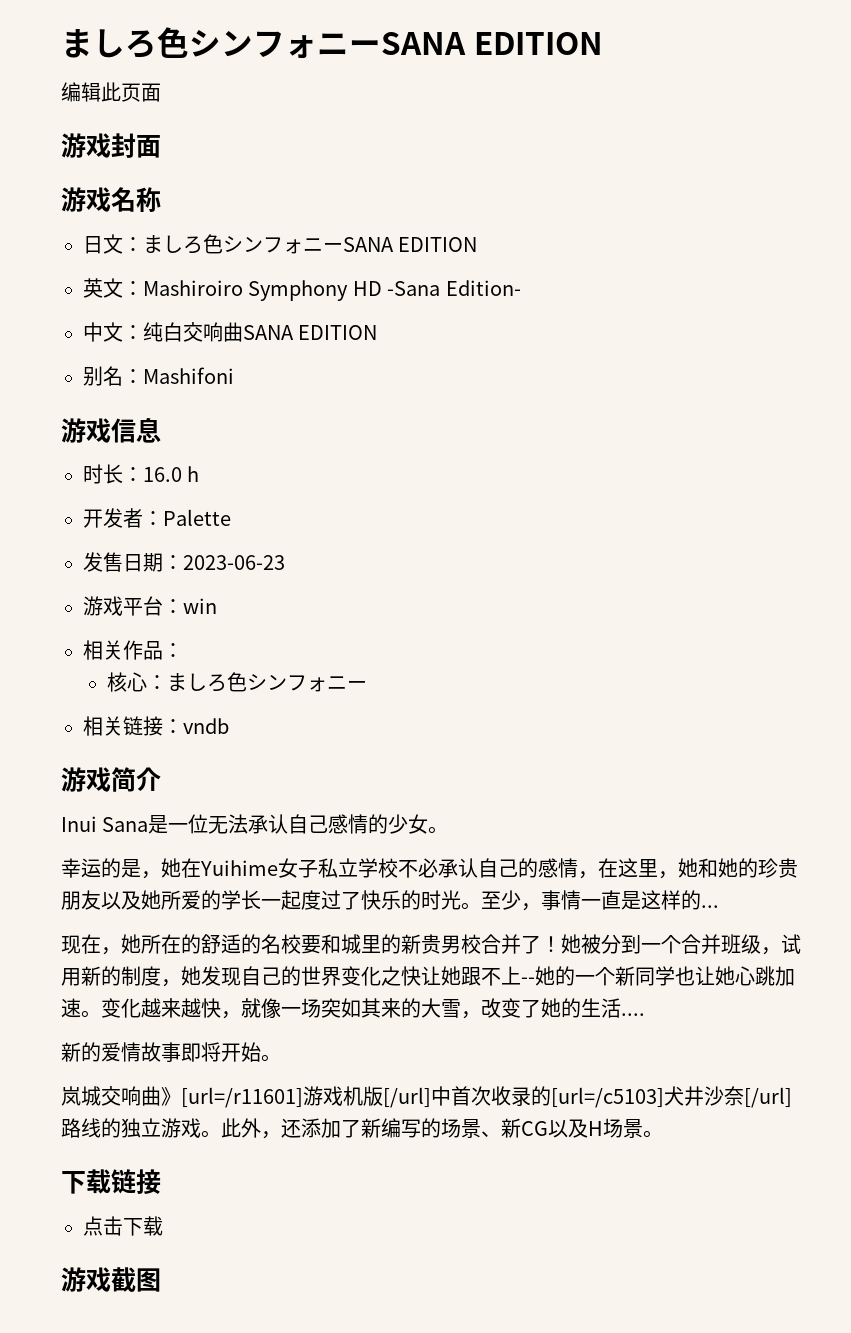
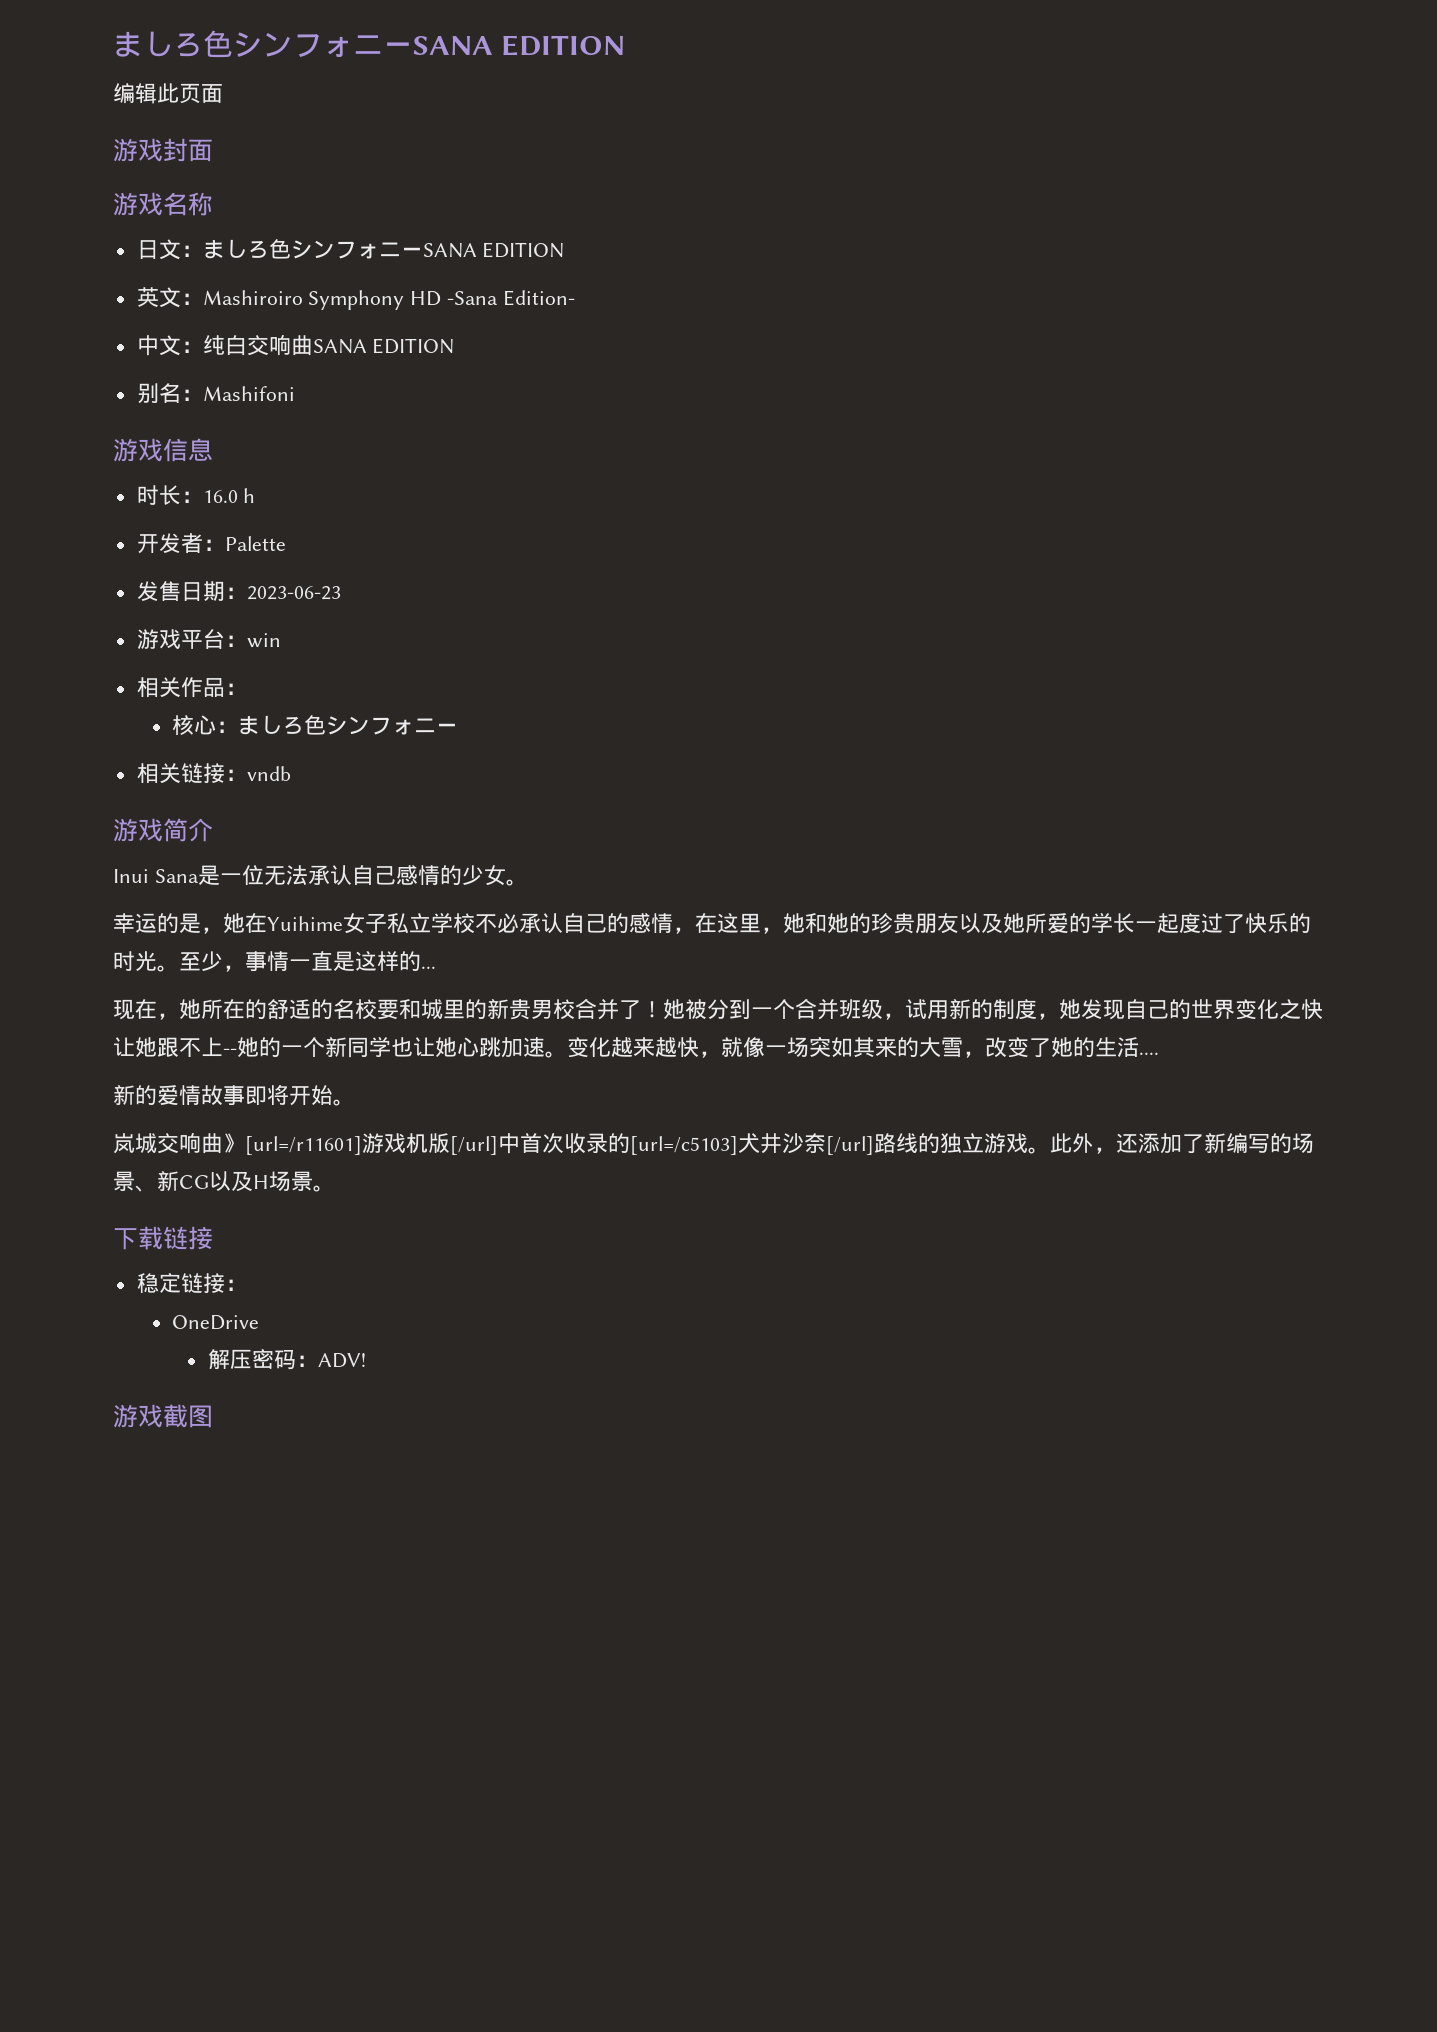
[83,1216,163,1236] 点击下载 -> [136,1273,247,1293] [172,1315,260,1330] [207,1349,366,1370] 稳定链接： // OneDrive // 解压密码：ADV!

